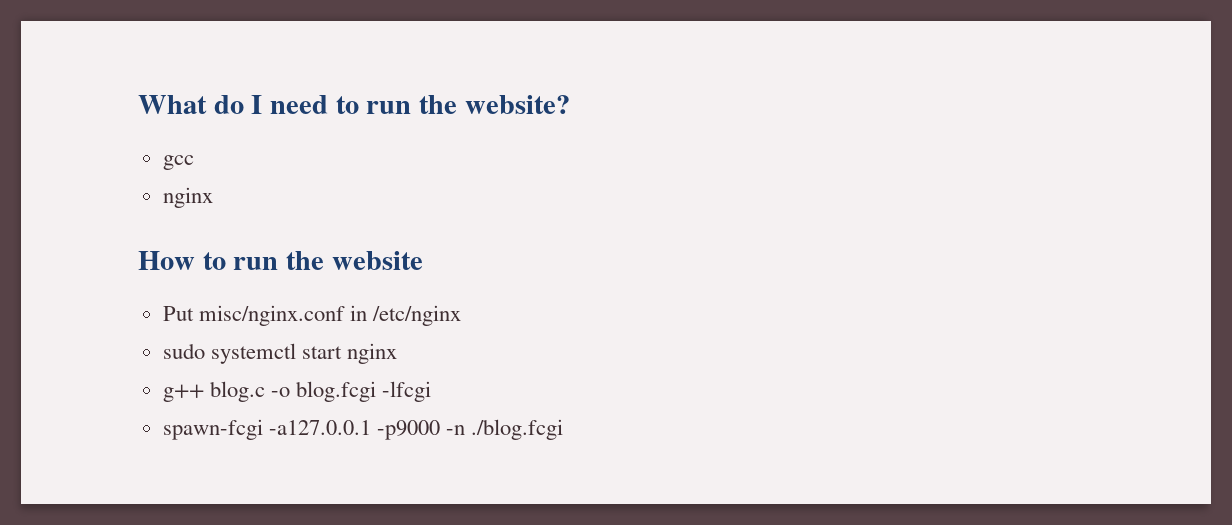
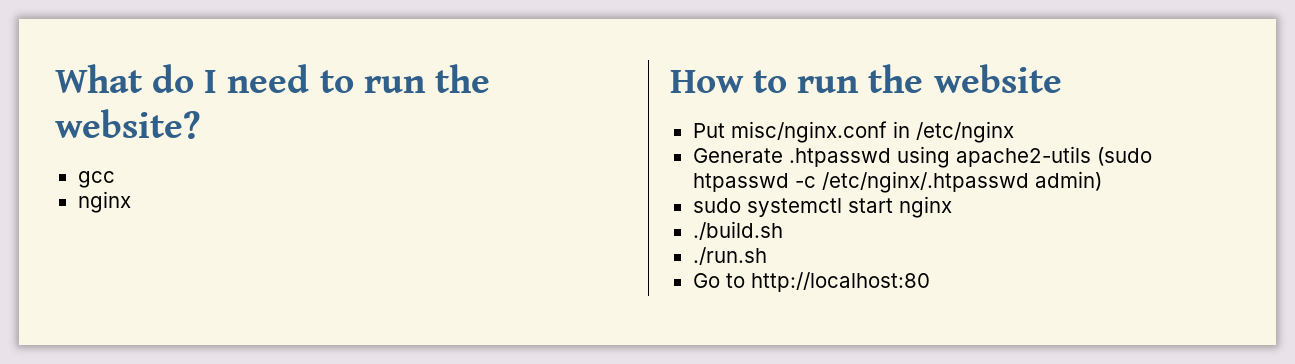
[162,343,397,364] [162,381,432,402] [162,419,564,440] sudo systemctl start nginx // g++ blog.c -o blog.fcgi -lfcgi // spawn-fcgi -a127.0.0.1 -p9000 -n ./blog.fcgi -> [692,146,1152,168] [692,171,1102,193] [692,196,952,218] [692,221,783,240] [692,247,767,265] [692,272,930,292] Generate .htpasswd using apache2-utils (sudo htpasswd -c /etc/nginx/.htpasswd admin) // sudo systemctl start nginx // ./build.sh // ./run.sh // Go to http://localhost:80

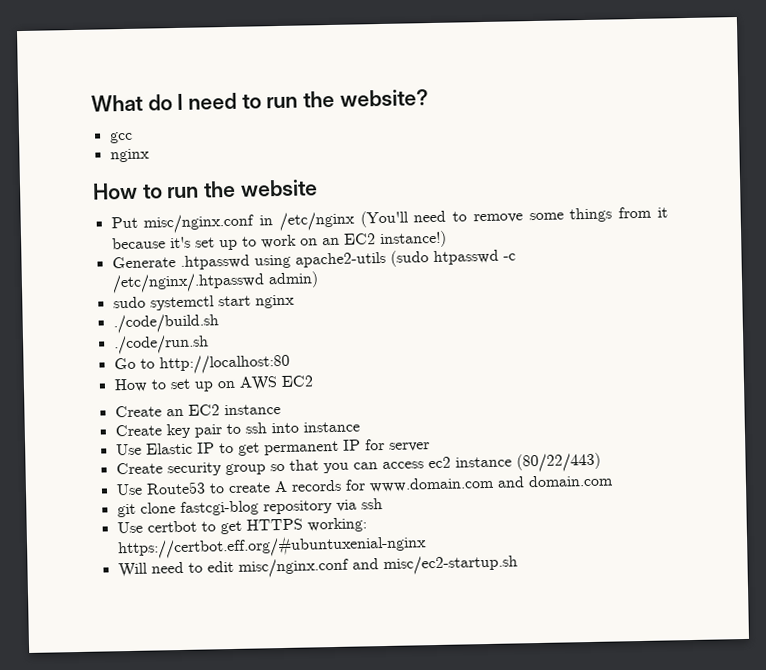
(1014, 132) none -> [359,206,668,228] [111,230,447,251] (You'll need to remove some things from it because it's set up to work on an EC2 instance!)
[692,221,783,240] [692,247,767,265] ./build.sh // ./run.sh -> [112,313,219,334] [112,334,209,355] ./code/build.sh // ./code/run.sh
(930, 282) none -> [113,375,313,393] [114,404,281,418] [114,421,360,439] [115,438,430,456] [115,452,601,477] [115,474,613,496] [116,498,383,518] [116,517,367,535] [116,533,427,560] [117,554,518,578] // How to set up on AWS EC2 // Create an EC2 instance // Create key pair to ssh into instance // Use Elastic IP to get permanent IP for server // Create security group so that you can access ec2 instance (80/22/443) // Use Route53 to create A records for www.domain.com and domain.com // git clone fastcgi-blog repository via ssh // Use certbot to get HTTPS working: https://certbot.eff.org/#ubuntuxenial-nginx // Will need to edit misc/nginx.conf and misc/ec2-startup.sh

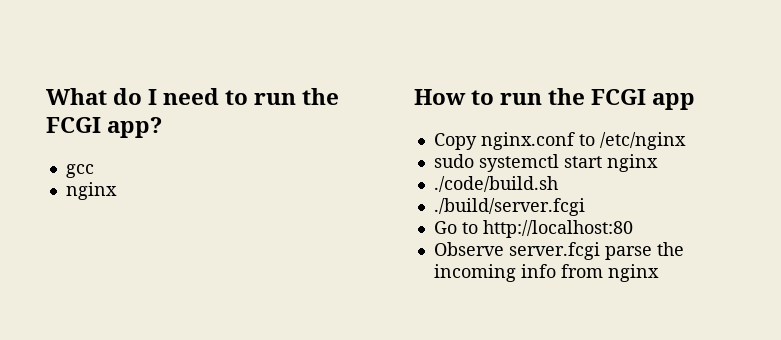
[339,89,429,107] website? -> [46,117,163,138] FCGI app?
[239,179,318,197] [110,206,668,234] [111,230,447,251] [111,249,516,270] [111,271,319,294] website // Put misc/nginx.conf in /etc/nginx (You'll need to remove some things from it because it's set up to work on an EC2 instance!) // Generate .htpasswd using apache2-utils (sudo htpasswd -c /etc/nginx/.htpasswd admin) -> [591,89,696,110] [433,132,686,150] FCGI app // Copy nginx.conf to /etc/nginx
[112,334,209,355] ./code/run.sh -> [433,198,585,216] ./build/server.fcgi
[113,375,313,393] [114,404,281,418] [114,421,360,439] [115,438,430,456] [115,452,601,477] [115,474,613,496] [116,498,383,518] [116,517,367,535] [116,533,427,560] [117,554,518,578] How to set up on AWS EC2 // Create an EC2 instance // Create key pair to ssh into instance // Use Elastic IP to get permanent IP for server // Create security group so that you can access ec2 instance (80/22/443) // Use Route53 to create A records for www.domain.com and domain.com // git clone fastcgi-blog repository via ssh // Use certbot to get HTTPS working: https://certbot.eff.org/#ubuntuxenial-nginx // Will need to edit misc/nginx.conf and misc/ec2-startup.sh -> [433,242,684,260] [433,264,659,282] Observe server.fcgi parse the incoming info from nginx

